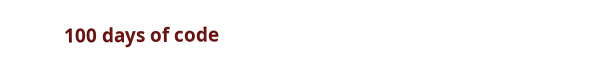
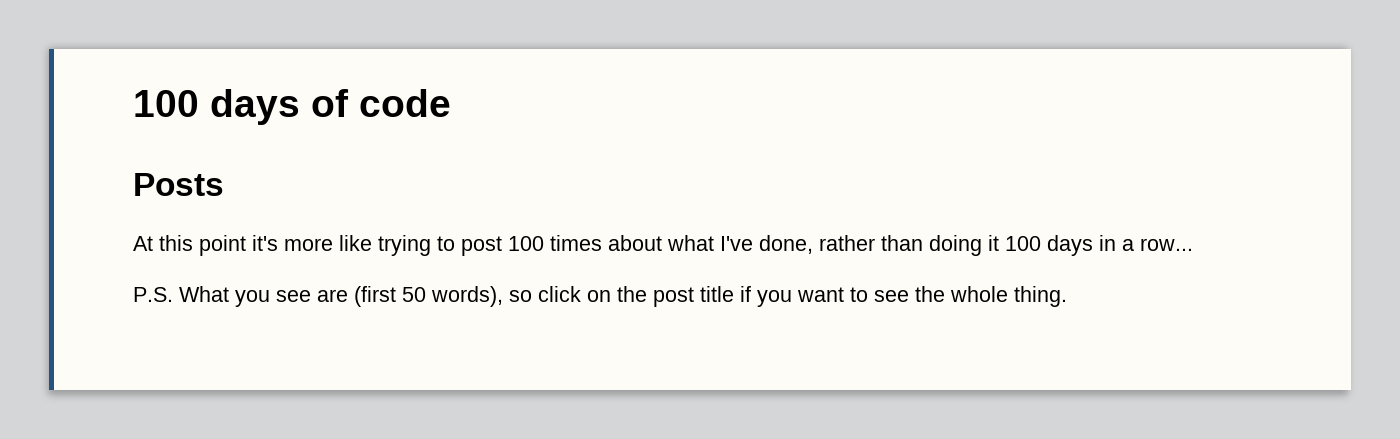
(220, 34) none -> [133,173,224,196] [133,235,1193,256] [133,286,1067,307] // Posts // At this point it's more like trying to post 100 times about what I've done, rather than doing it 100 days in a row... // P.S. What you see are (first 50 words), so click on the post title if you want to see the whole thing.

